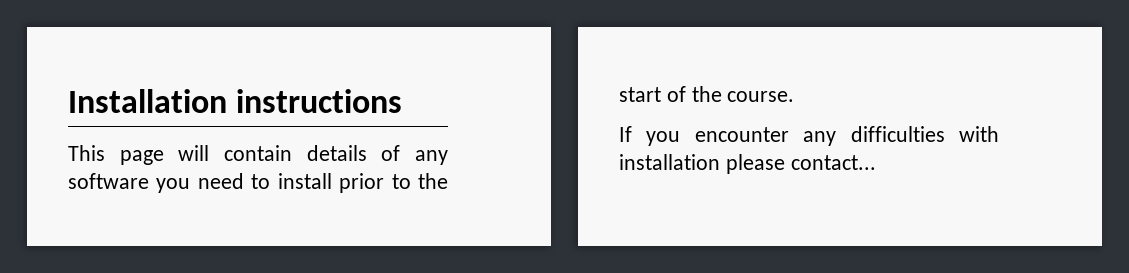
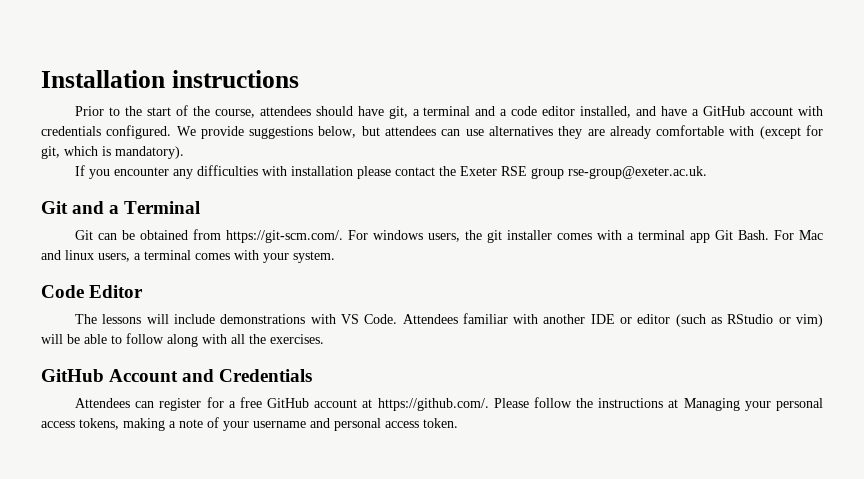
[68,145,448,165] [68,173,385,193] This page will contain details of any software you need to install prior -> [74,106,104,116] Prior
[727,91,795,102] course. -> [214,106,823,119] [41,125,823,139] [41,146,184,159] course, attendees should have git, a terminal and a code editor installed, and have a GitHub account with credentials configured. We provide suggestions below, but attendees can use alternatives they are already comfortable with (except for git, which is mandatory).
[790,155,876,170] contact... -> [394,166,707,179] [41,201,201,214] [74,229,823,243] [41,250,335,263] [41,285,144,298] [74,313,823,327] [41,333,324,347] [41,369,313,382] [74,397,823,411] [41,417,458,431] contact the Exeter RSE group rse-group@exeter.ac.uk. // Git and a Terminal // Git can be obtained from https://git-scm.com/. For windows users, the git installer comes with a terminal app Git Bash. For Mac and linux users, a terminal comes with your system. // Code Editor // The lessons will include demonstrations with VS Code. Attendees familiar with another IDE or editor (such as RStudio or vim) will be able to follow along with all the exercises. // GitHub Account and Credentials // Attendees can register for a free GitHub account at https://github.com/. Please follow the instructions at Managing your personal access tokens, making a note of your username and personal access token.

